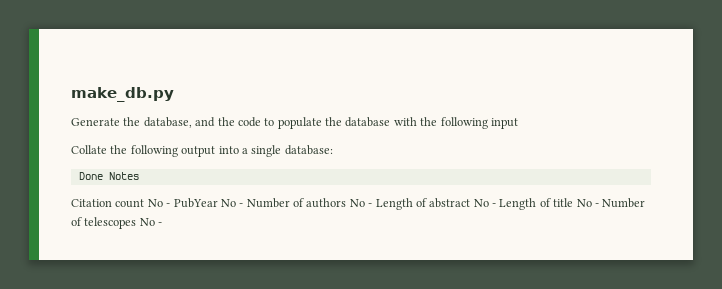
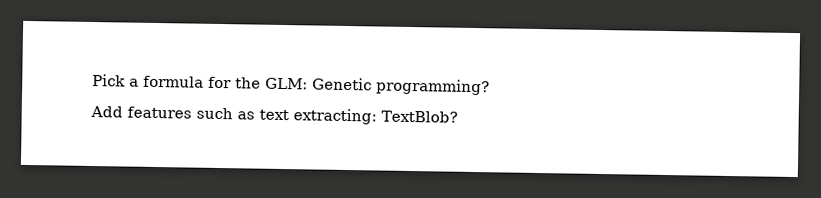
[71,87,174,102] [71,117,518,129] [71,145,333,157] [78,172,139,180] [71,198,646,210] [71,217,163,229] make_db.py // Generate the database, and the code to populate the database with the following input // Collate the following output into a single database: // Done Notes // Citation count No - PubYear No - Number of authors No - Length of abstract No - Length of title No - Number of telescopes No - -> [92,73,490,96] [90,105,458,125] Pick a formula for the GLM: Genetic programming? // Add features such as text extracting: TextBlob?

